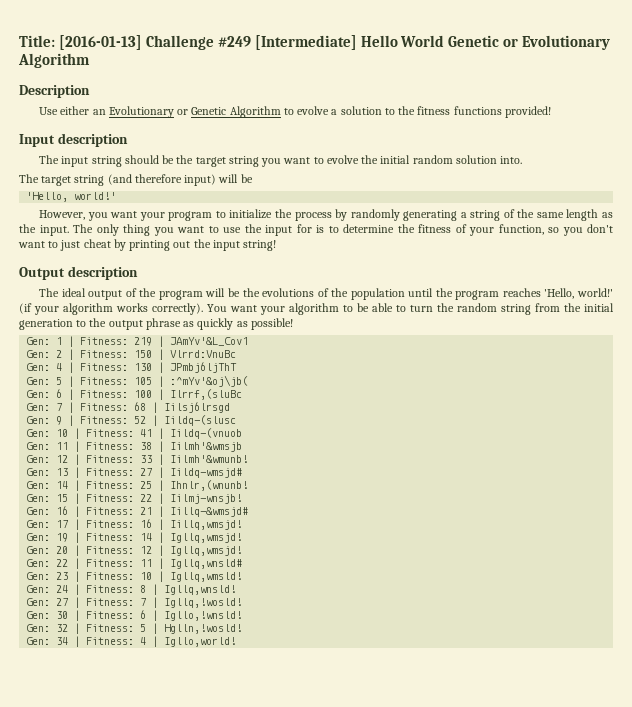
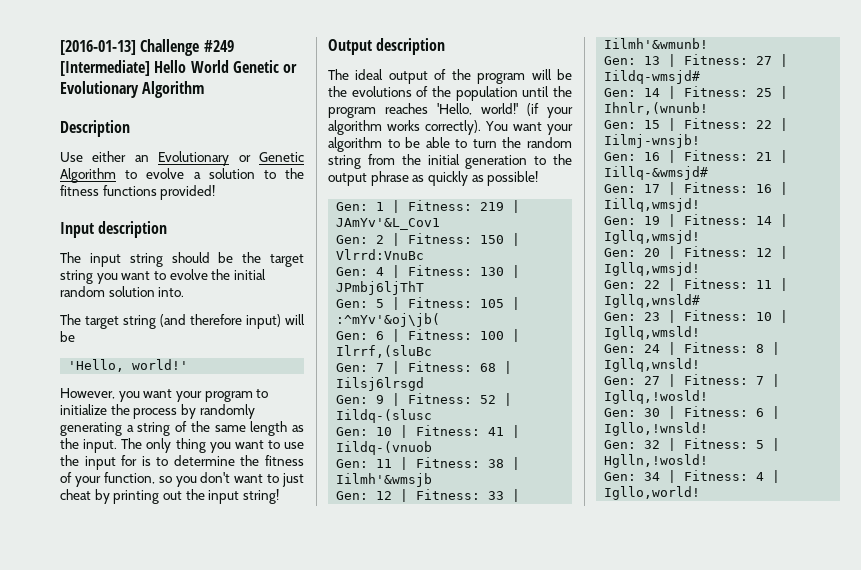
[19,35,55,47] Title: -> (60, 47) none

